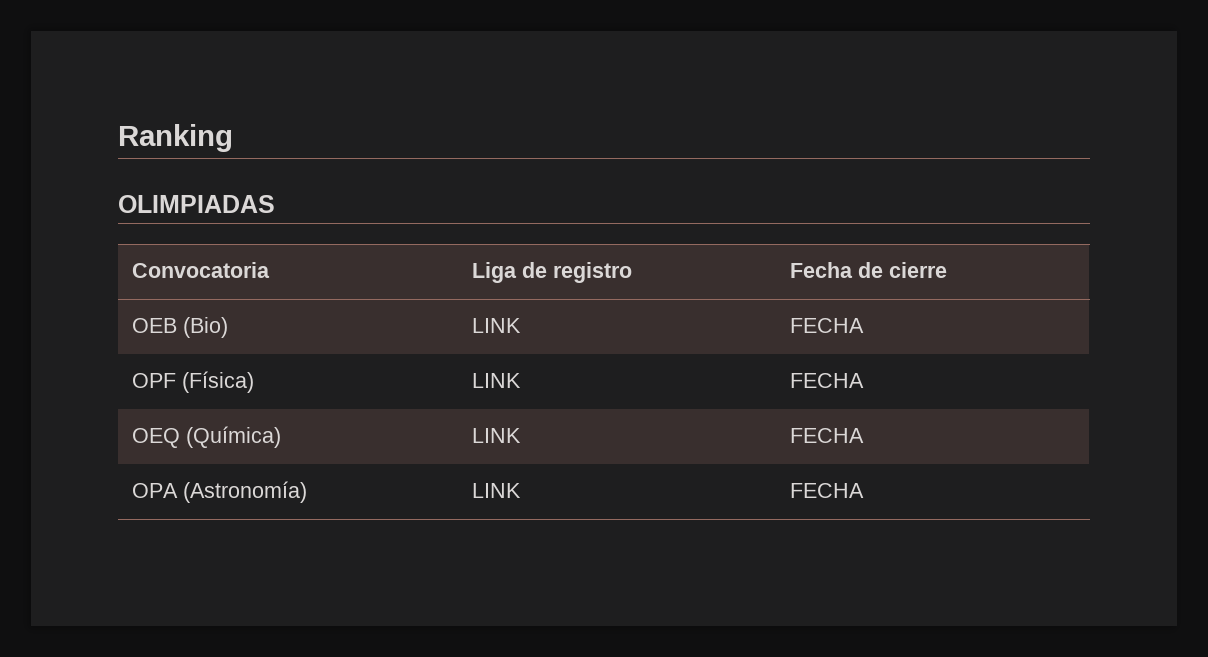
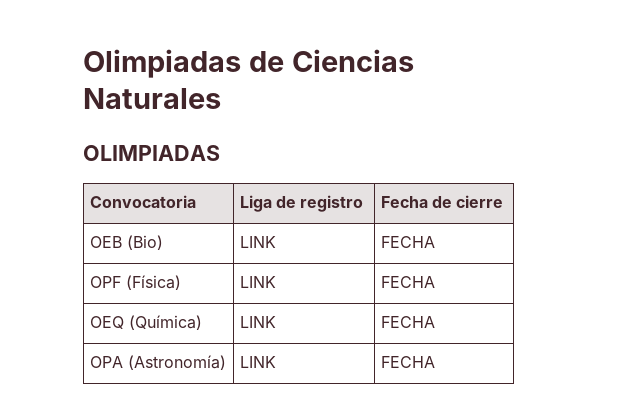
[118,124,233,152] Ranking -> [83,49,414,78] [83,88,221,109] Olimpiadas de Ciencias Naturales

